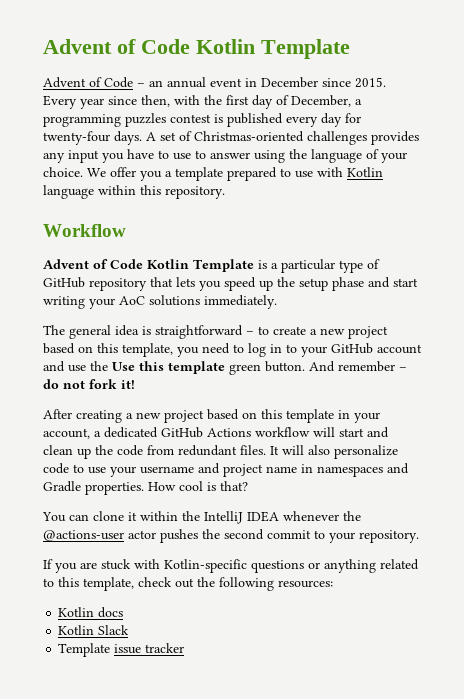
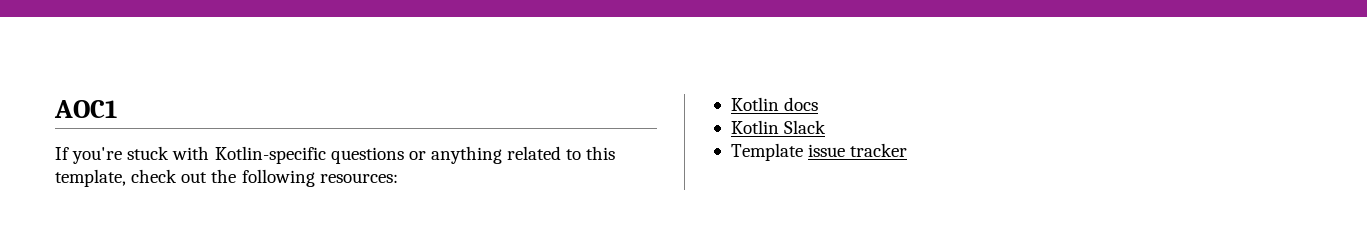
[43,39,350,59] [43,77,386,88] [43,95,362,109] [43,113,361,127] [43,131,419,145] [43,149,407,163] [43,167,383,181] [43,185,225,199] [43,224,126,237] [43,259,380,273] [43,277,418,291] [43,295,277,309] [43,325,388,339] [43,343,422,357] [43,361,407,375] [43,379,135,389] [43,409,380,423] [43,427,389,439] [43,445,398,459] [43,463,409,477] [43,481,248,495] [42,511,361,524] [43,529,419,543] Advent of Code Kotlin Template // Advent of Code – an annual event in December since 2015. Every year since then, with the first day of December, a programming puzzles contest is published every day for twenty-four days. A set of Christmas-oriented challenges provides any input you have to use to answer using the language of your choice. We offer you a template prepared to use with Kotlin language within this repository. // Workflow // Advent of Code Kotlin Template is a particular type of GitHub repository that lets you speed up the setup phase and start writing your AoC solutions immediately. // The general idea is straightforward – to create a new project based on this template, you need to log in to your GitHub account and use the Use this template green button. And remember – do not fork it! // After creating a new project based on this template in your account, a dedicated GitHub Actions workflow will start and clean up the code from redundant files. It will also personalize code to use your username and project name in namespaces and Gradle properties. How cool is that? // You can clone it within the IntelliJ IDEA whenever the @actions-user actor pushes the second commit to your repository. -> [54,100,117,118] AOC1
[55,562,97,573] you are -> [72,147,123,164] you're

